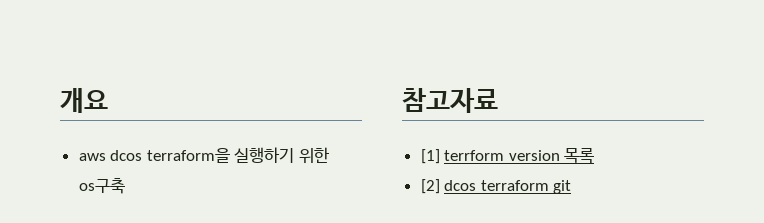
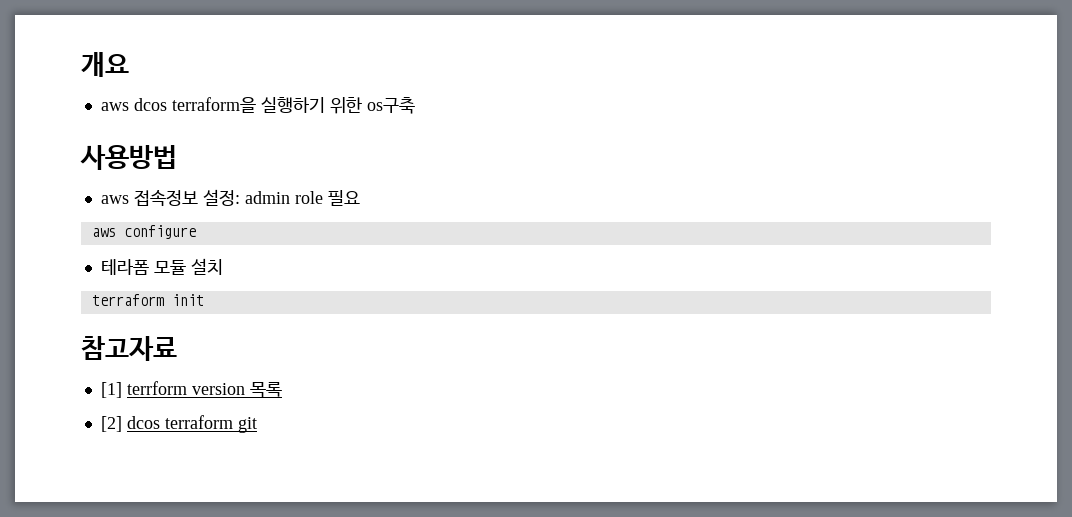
(125, 186) none -> [80,145,177,170] [100,189,360,207] [91,225,196,239] [100,258,223,275] [91,294,204,306] // 사용방법 // aws 접속정보 설정: admin role 필요 // aws configure // 테라폼 모듈 설치 // terraform init

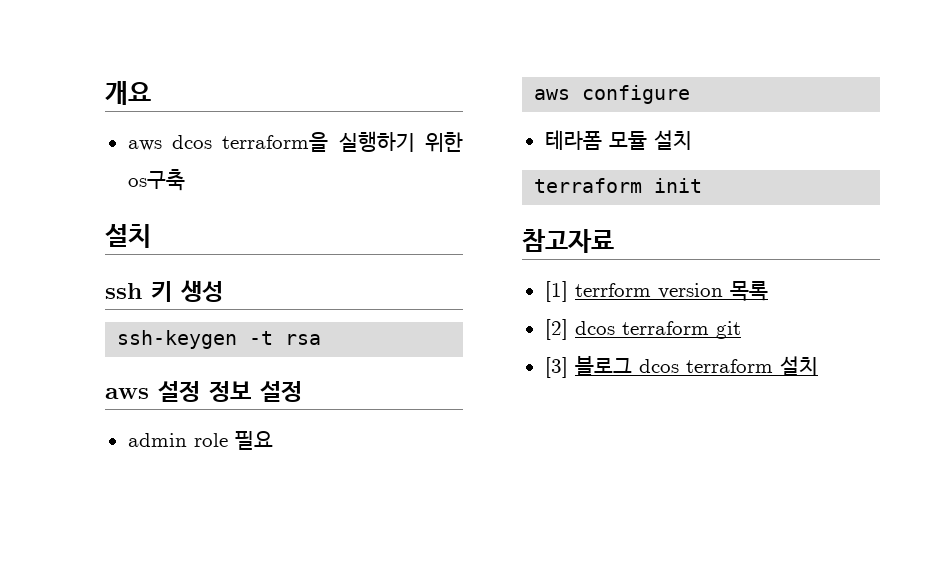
[80,145,177,170] [100,189,240,207] 사용방법 // aws 접속정보 설정: -> [105,224,151,248] [105,280,223,302] [117,330,322,349] [105,381,302,402] 설치 // ssh 키 생성 // ssh-keygen -t rsa // aws 설정 정보 설정 //
(257, 425) none -> [544,355,818,378] // [3] 블로그 dcos terraform 설치

